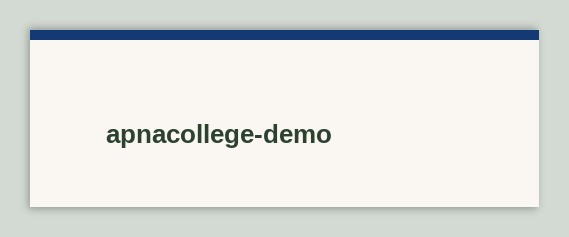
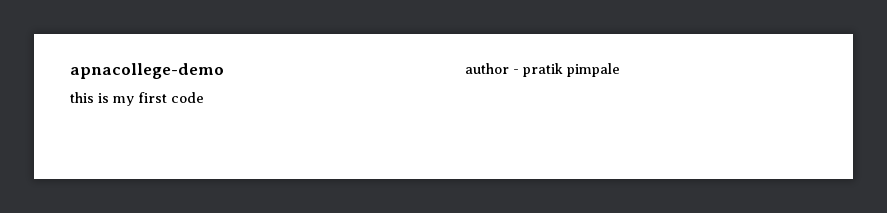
(332, 136) none -> [70,92,204,106] [465,63,620,77] // this is my first code // author - pratik pimpale

